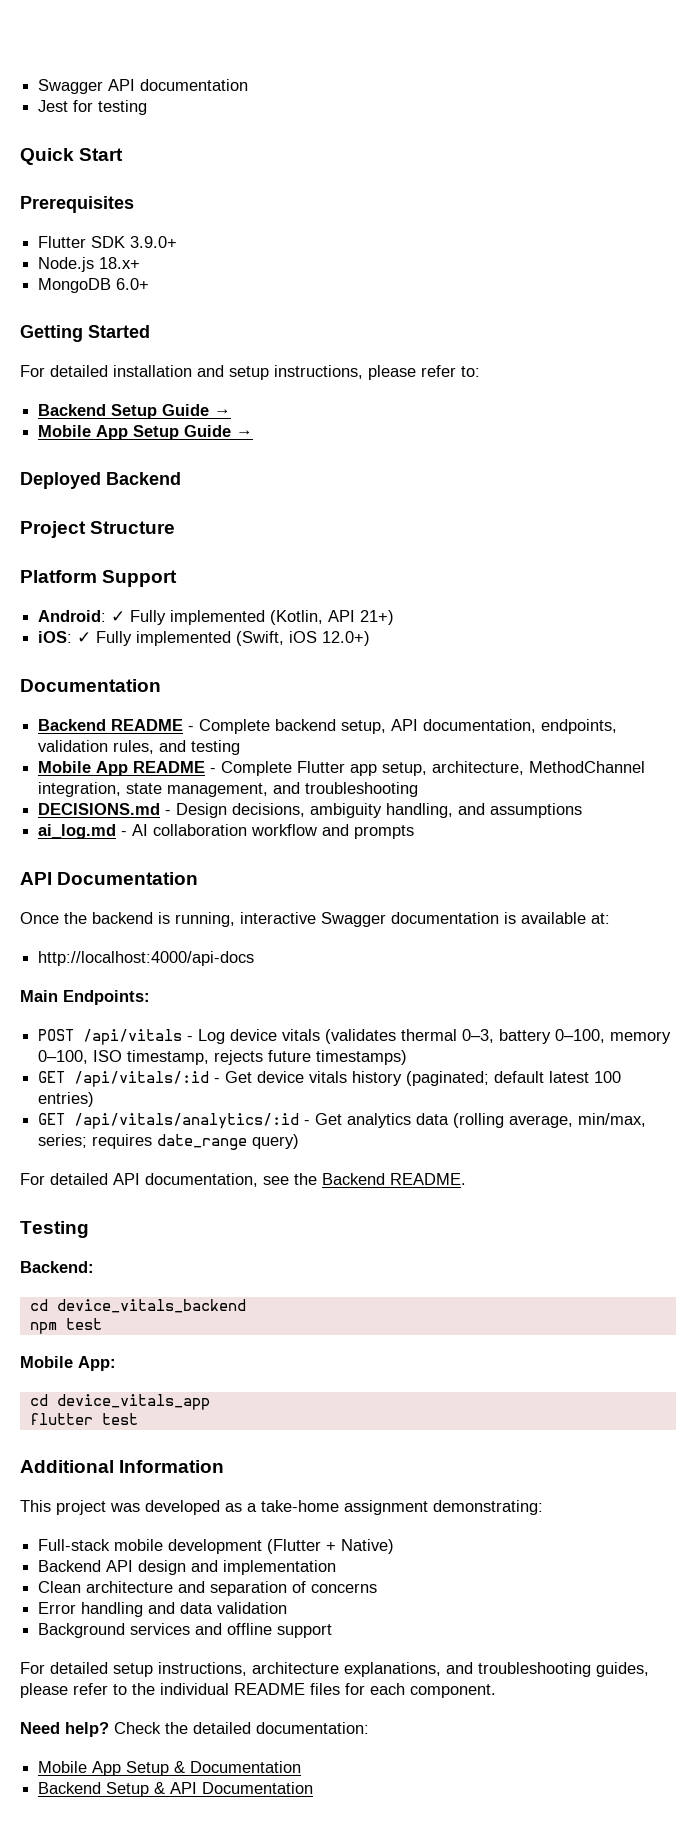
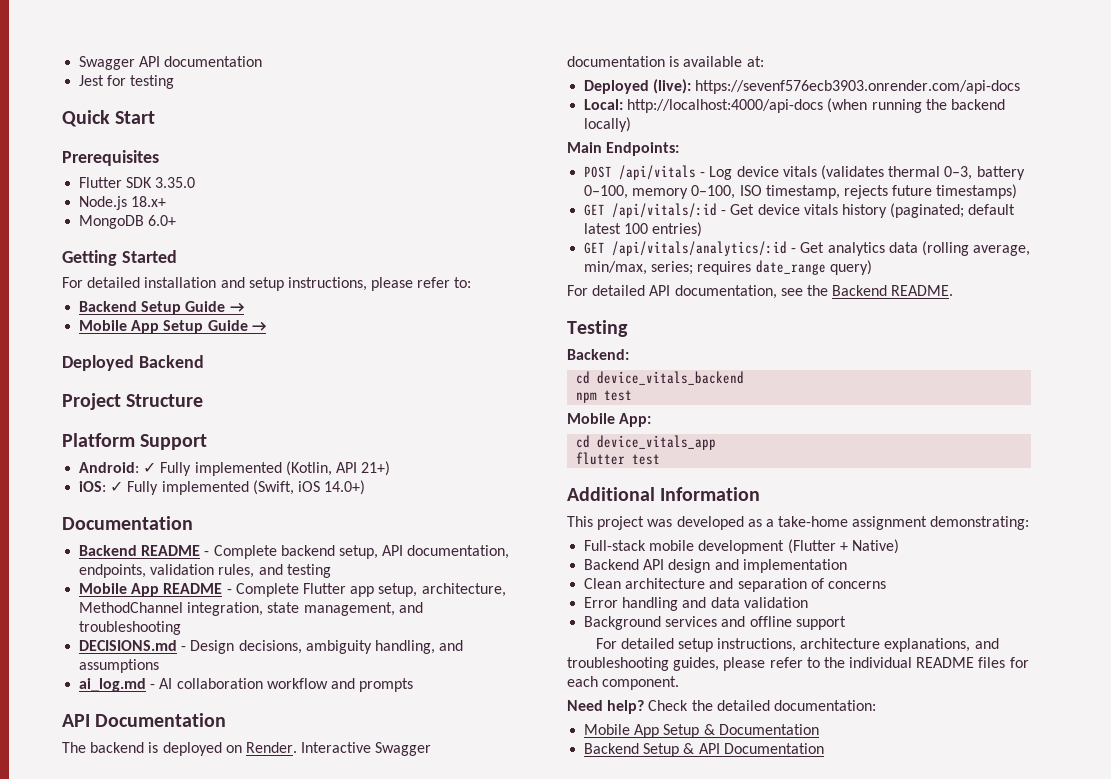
[130,236,178,248] 3.9.0+ -> [155,177,196,188] 3.35.0
[322,631,371,646] 12.0+) -> [324,480,366,495] 14.0+)
[20,912,316,927] Once the backend is running, interactive -> [62,742,372,756] The backend is deployed on Render. Interactive
[38,951,255,966] http://localhost:4000/api-docs -> [584,79,1021,94] [584,98,1005,113] [584,117,632,132] Deployed (live): https://sevenf576ecb3903.onrender.com/api-docs // Local: http://localhost:4000/api-docs (when running the backend locally)

